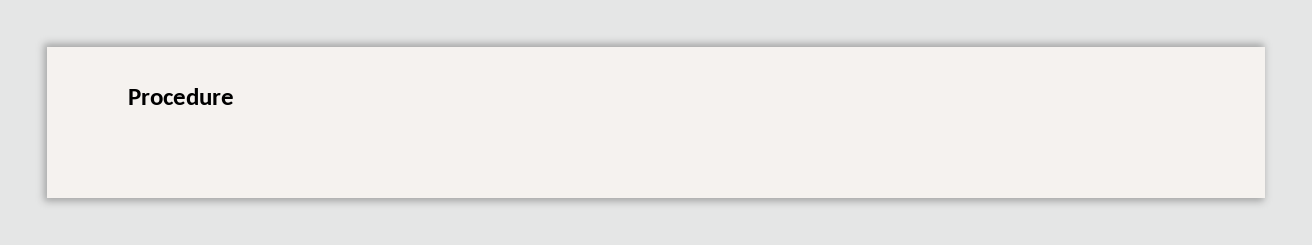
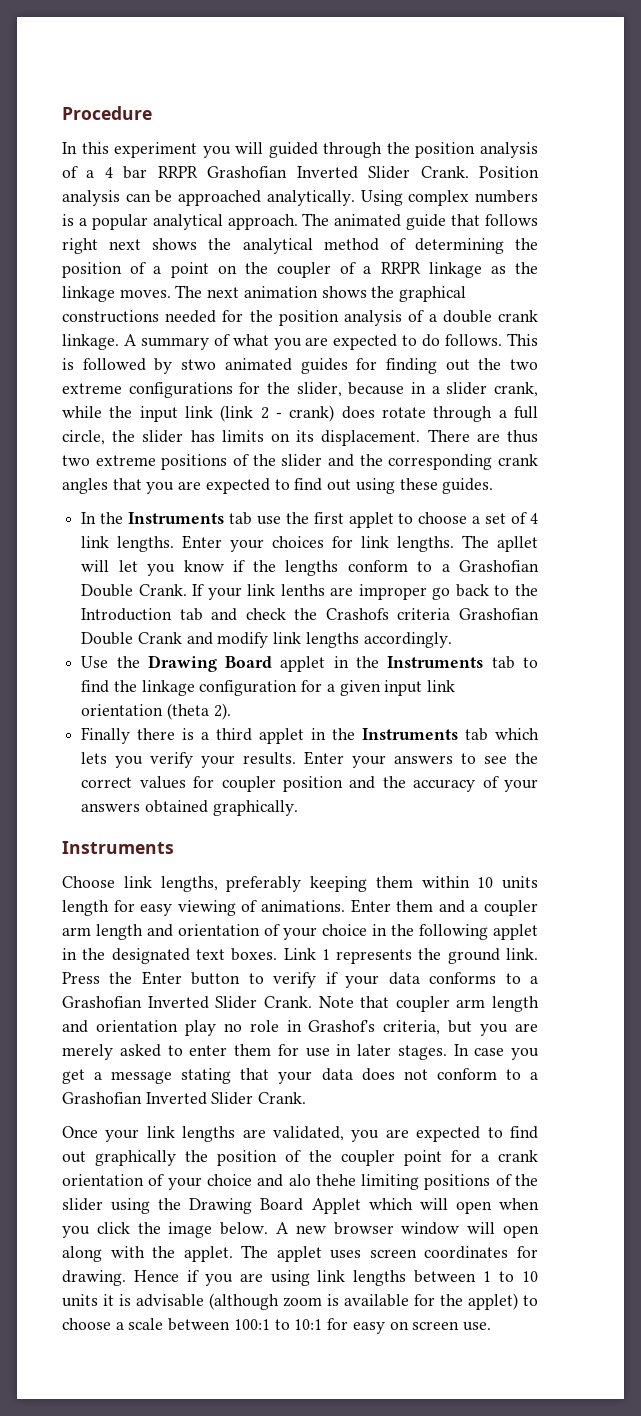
(234, 96) none -> [62,142,538,158] [62,166,539,179] [62,190,538,206] [62,213,539,230] [62,238,538,254] [62,262,538,278] [62,285,467,302] [62,310,538,326] [62,333,539,350] [62,358,538,374] [62,382,538,398] [62,405,538,422] [62,429,538,446] [62,454,538,470] [62,478,494,494] [81,512,538,528] [81,535,538,552] [81,560,539,576] [81,584,538,600] [81,608,539,621] [81,632,452,648] [81,655,538,672] [81,680,456,696] [81,703,231,720] [81,727,539,744] [81,751,539,768] [81,776,538,792] [81,800,298,816] [62,841,174,854] [62,876,538,892] [62,899,539,916] [62,924,538,940] [62,948,538,964] [62,971,538,988] [62,996,539,1012] [62,1020,538,1036] [62,1044,539,1060] [62,1068,538,1084] [62,1092,307,1105] [62,1126,538,1142] [62,1150,539,1166] [62,1174,539,1190] [62,1198,539,1214] [62,1222,539,1238] [62,1245,538,1262] [62,1270,539,1286] [62,1293,538,1310] [62,1318,491,1334] // In this experiment you will guided through the position analysis of a 4 bar RRPR Grashofian Inverted Slider Crank. Position analysis can be approached analytically. Using complex numbers is a popular analytical approach. The animated guide that follows right next shows the analytical method of determining the position of a point on the coupler of a RRPR linkage as the linkage moves. The next animation shows the graphical constructions needed for the position analysis of a double crank linkage. A summary of what you are expected to do follows. This is followed by stwo animated guides for finding out the two extreme configurations for the slider, because in a slider crank, while the input link (link 2 - crank) does rotate through a full circle, the slider has limits on its displacement. There are thus two extreme positions of the slider and the corresponding crank angles that you are expected to find out using these guides. // In the Instruments tab use the first applet to choose a set of 4 link lengths. Enter your choices for link lengths. The apllet will let you know if the lengths conform to a Grashofian Double Crank. If your link lenths are improper go back to the Introduction tab and check the Crashofs criteria Grashofian Double Crank and modify link lengths accordingly. // Use the Drawing Board applet in the Instruments tab to find the linkage configuration for a given input link orientation (theta 2). // Finally there is a third applet in the Instruments tab which lets you verify your results. Enter your answers to see the correct values for coupler position and the accuracy of your answers obtained graphically. // Instruments // Choose link lengths, preferably keeping them within 10 units length for easy viewing of animations. Enter them and a coupler arm length and orientation of your choice in the following applet in the designated text boxes. Link 1 represents the ground link. Press the Enter button to verify if your data conforms to a Grashofian Inverted Slider Crank. Note that coupler arm length and orientation play no role in Grashof's criteria, but you are merely asked to enter them for use in later stages. In case you get a message stating that your data does not conform to a Grashofian Inverted Slider Crank. // Once your link lengths are validated, you are expected to find out graphically the position of the coupler point for a crank orientation of your choice and alo thehe limiting positions of the slider using the Drawing Board Applet which will open when you click the image below. A new browser window will open along with the applet. The applet uses screen coordinates for drawing. Hence if you are using link lengths between 1 to 10 units it is advisable (although zoom is available for the applet) to choose a scale between 100:1 to 10:1 for easy on screen use.

